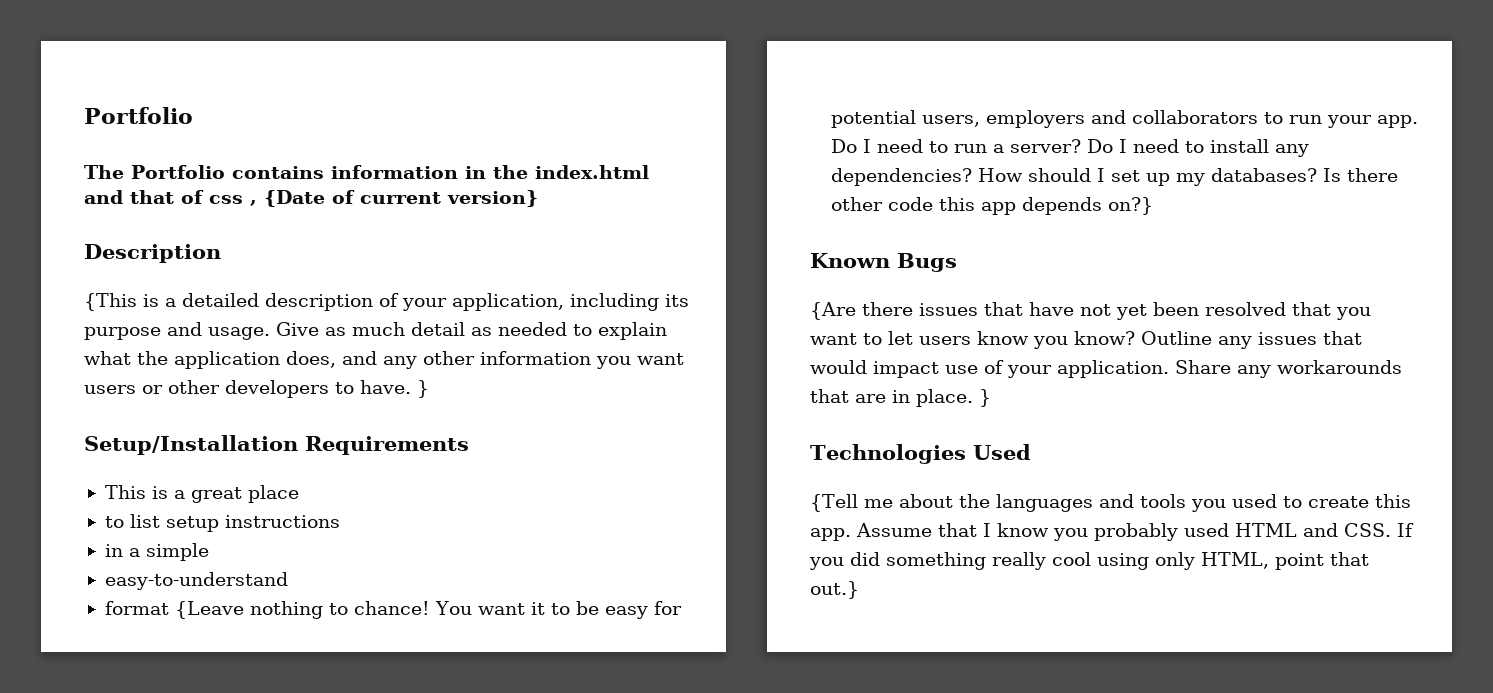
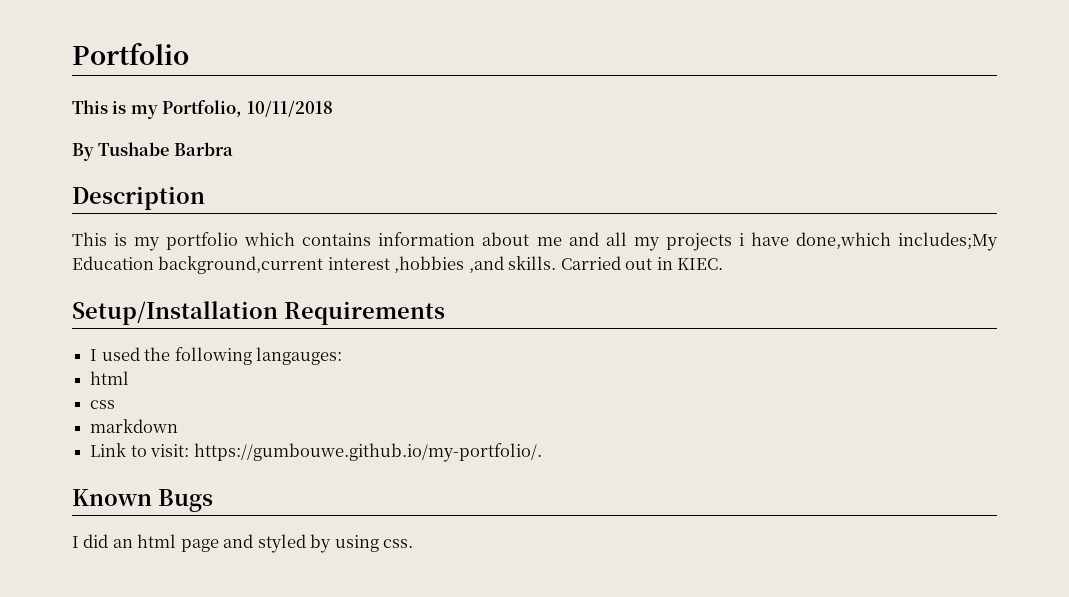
[84,165,649,179] [84,190,538,207] [84,244,221,263] [84,293,689,311] [84,322,667,340] [84,351,684,369] [84,380,429,398] [84,435,469,455] [104,485,299,503] [104,514,340,532] [104,543,209,561] [104,572,288,590] [104,601,682,619] [830,110,1418,128] [830,139,1309,157] [830,168,1398,186] [830,197,1153,215] [810,253,957,272] [810,302,1371,320] [810,331,1362,349] [810,360,1402,378] [810,389,991,407] [810,444,1031,464] [810,494,1411,512] [810,523,1414,541] [809,552,1369,570] [810,581,859,599] The Portfolio contains information in the index.html and that of css , {Date of current version} // Description // {This is a detailed description of your application, including its purpose and usage. Give as much detail as needed to explain what the application does, and any other information you want users or other developers to have. } // Setup/Installation Requirements // This is a great place // to list setup instructions // in a simple // easy-to-understand // format {Leave nothing to chance! You want it to be easy for potential users, employers and collaborators to run your app. Do I need to run a server? Do I need to install any dependencies? How should I set up my databases? Is there other code this app depends on?} // Known Bugs // {Are there issues that have not yet been resolved that you want to let users know you know? Outline any issues that would impact use of your application. Share any workarounds that are in place. } // Technologies Used // {Tell me about the languages and tools you used to create this app. Assume that I know you probably used HTML and CSS. If you did something really cool using only HTML, point that out.} -> [72,100,333,119] [72,142,233,161] [72,186,205,210] [72,232,998,251] [72,256,724,274] [72,301,445,325] [90,347,342,365] [90,371,130,385] [90,400,116,409] [90,419,179,433] [90,443,542,462] [72,489,213,512] [72,534,414,553] This is my Portfolio, 10/11/2018 // By Tushabe Barbra // Description // This is my portfolio which contains information about me and all my projects i have done,which includes;My Education background,current interest ,hobbies ,and skills. Carried out in KIEC. // Setup/Installation Requirements // I used the following langauges: // html // css // markdown // Link to visit: https://gumbouwe.github.io/my-portfolio/. // Known Bugs // I did an html page and styled by using css.

